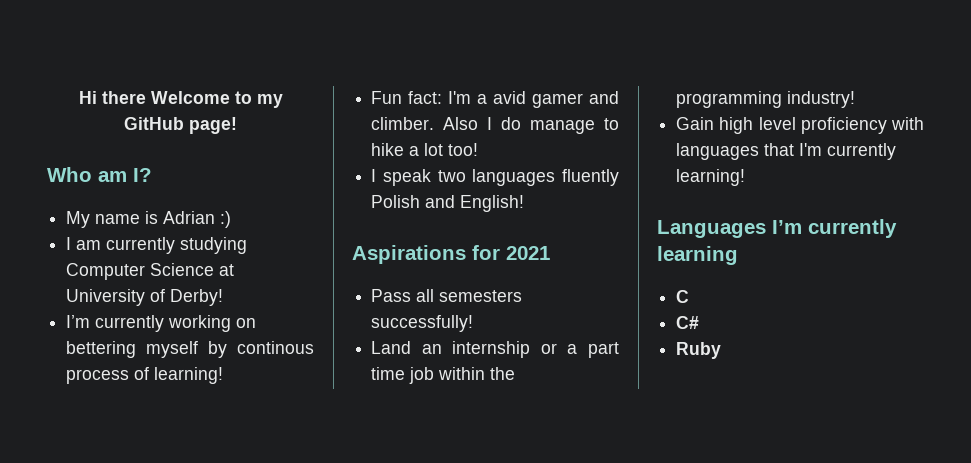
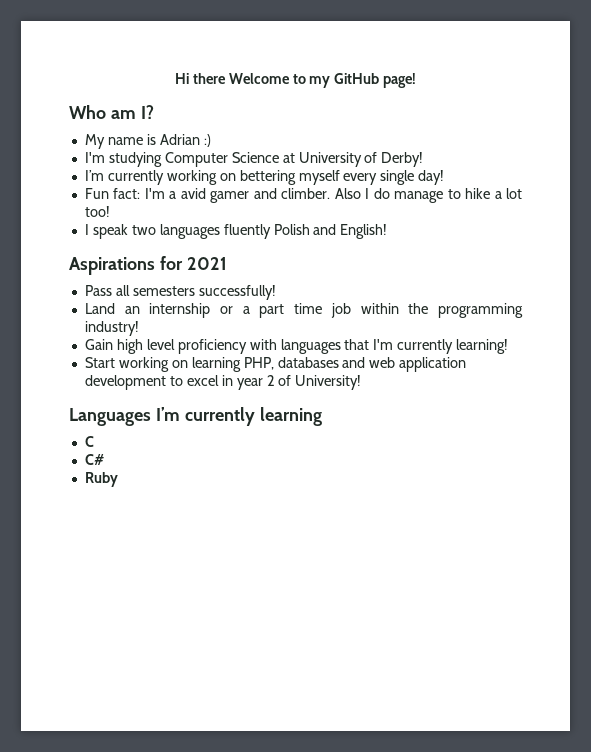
[66,237,176,254] I am currently -> [84,152,105,163] I'm
[208,341,314,358] [66,367,224,384] by continous process of learning! -> [343,170,445,185] every single day!
(746, 177) none -> [84,357,467,372] [84,375,362,390] // Start working on learning PHP, databases and web application development to excel in year 2 of University!

